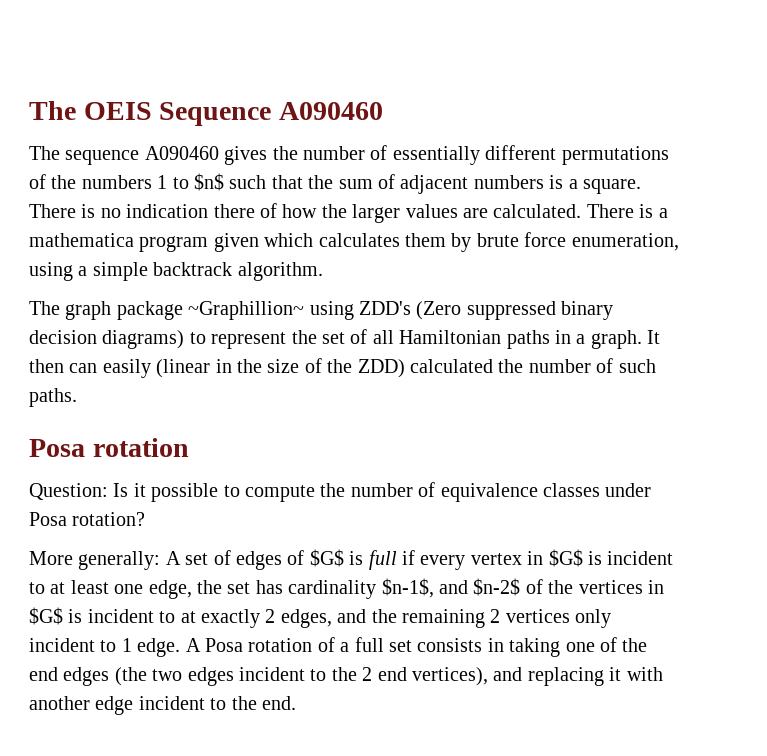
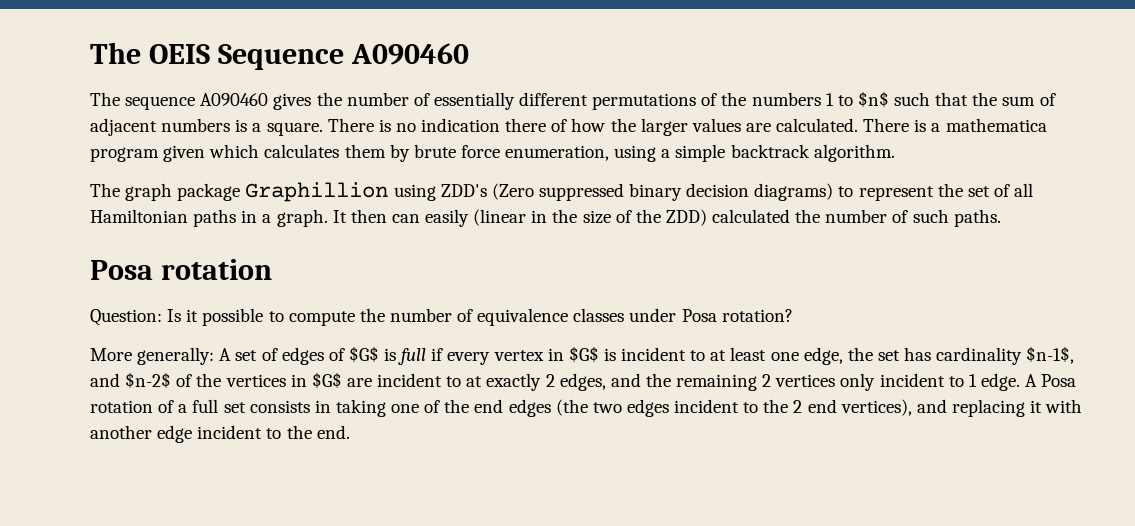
[188,301,305,320] ~Graphillion~ -> [245,182,389,202] Graphillion
[68,609,83,623] is -> [346,378,372,387] are

